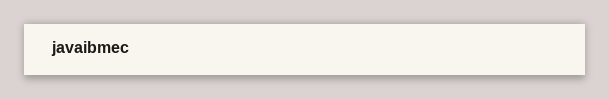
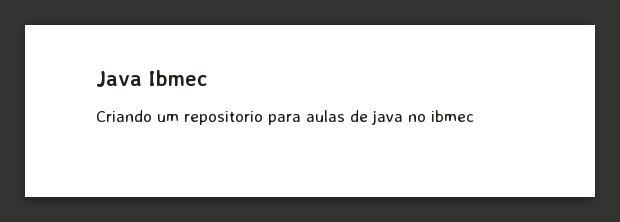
[51,41,129,56] javaibmec -> [96,70,208,87] [96,110,474,125] Java Ibmec // Criando um repositorio para aulas de java no ibmec

